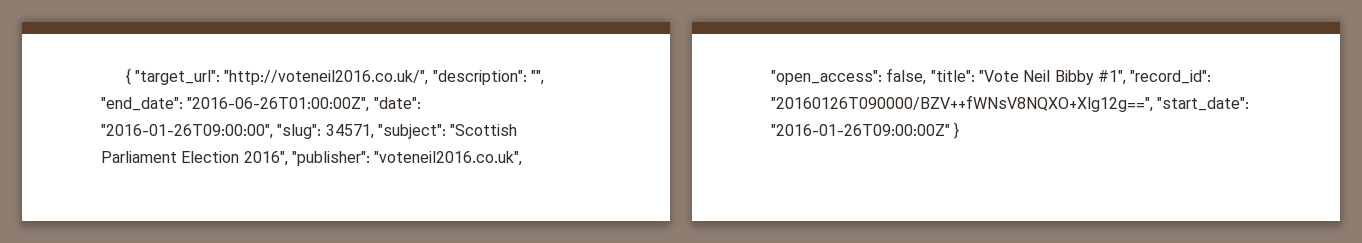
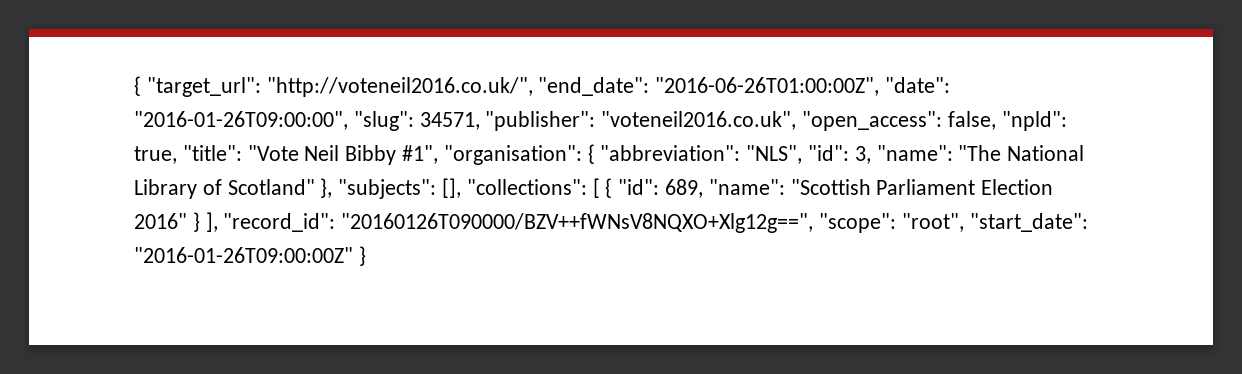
[432,70,544,85] "description": "", -> (533, 87) none
[377,124,518,139] [101,151,288,166] "subject": "Scottish Parliament Election 2016", -> (480, 121) none
(927, 76) none -> [1001,111,1067,131] [134,146,177,164] "npld": true,
[1130,70,1212,84] [771,95,1153,112] "record_id": "20160126T090000/BZV++fWNsV8NQXO+Xlg12g==", -> [443,144,1085,165] [134,178,1054,199] [134,212,964,233] "organisation": { "abbreviation": "NLS", "id": 3, "name": "The National Library of Scotland" }, "subjects": [], "collections": [ { "id": 689, "name": "Scottish Parliament Election 2016" } ], "record_id": "20160126T090000/BZV++fWNsV8NQXO+Xlg12g==", "scope": "root",

